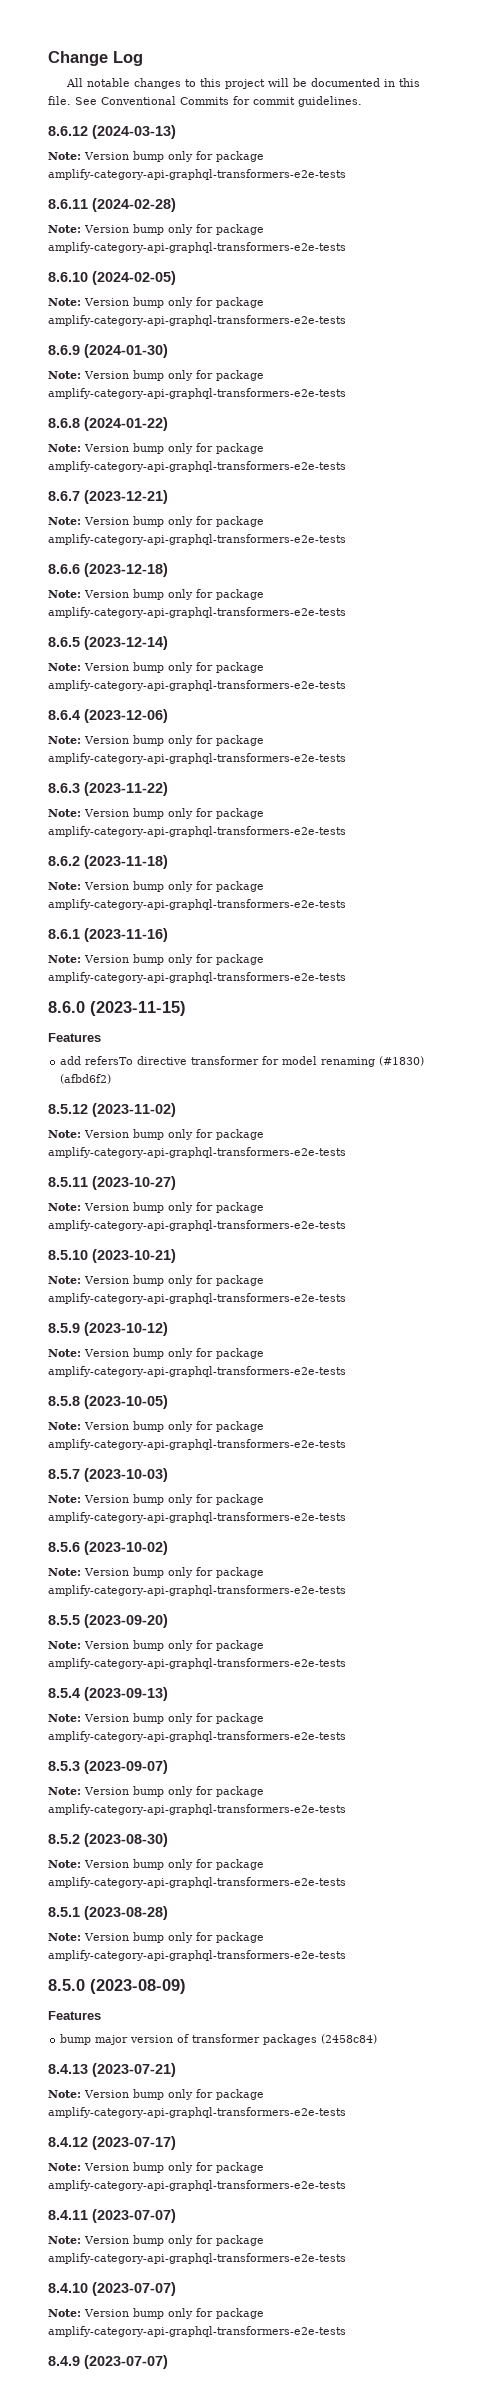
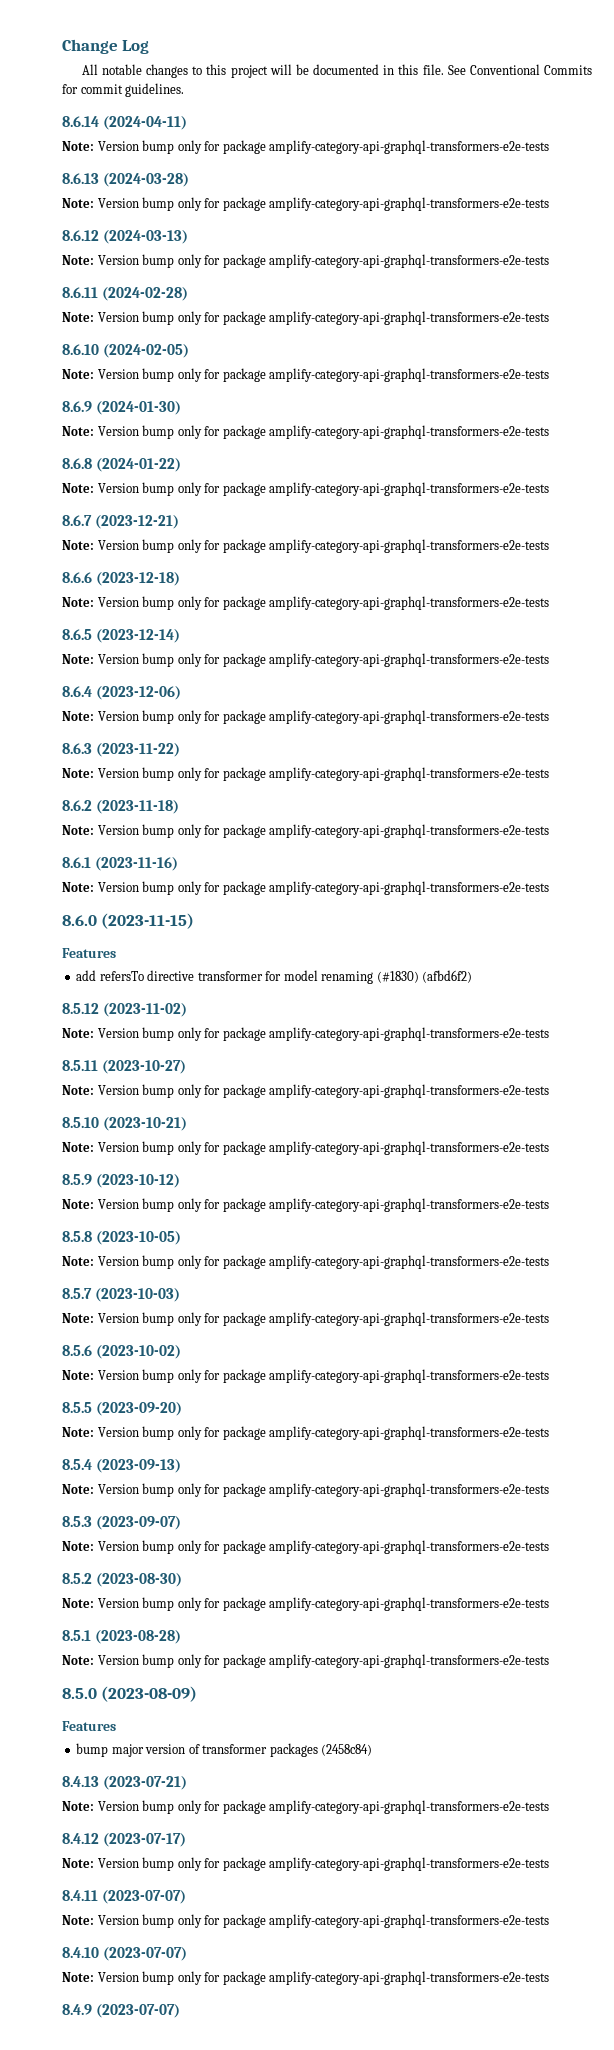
(362, 101) none -> [62,116,188,130] [62,140,550,154] [62,173,190,187] [62,197,550,211] // 8.6.14 (2024-04-11) // Note: Version bump only for package amplify-category-api-graphql-transformers-e2e-tests // 8.6.13 (2024-03-28) // Note: Version bump only for package amplify-category-api-graphql-transformers-e2e-tests

